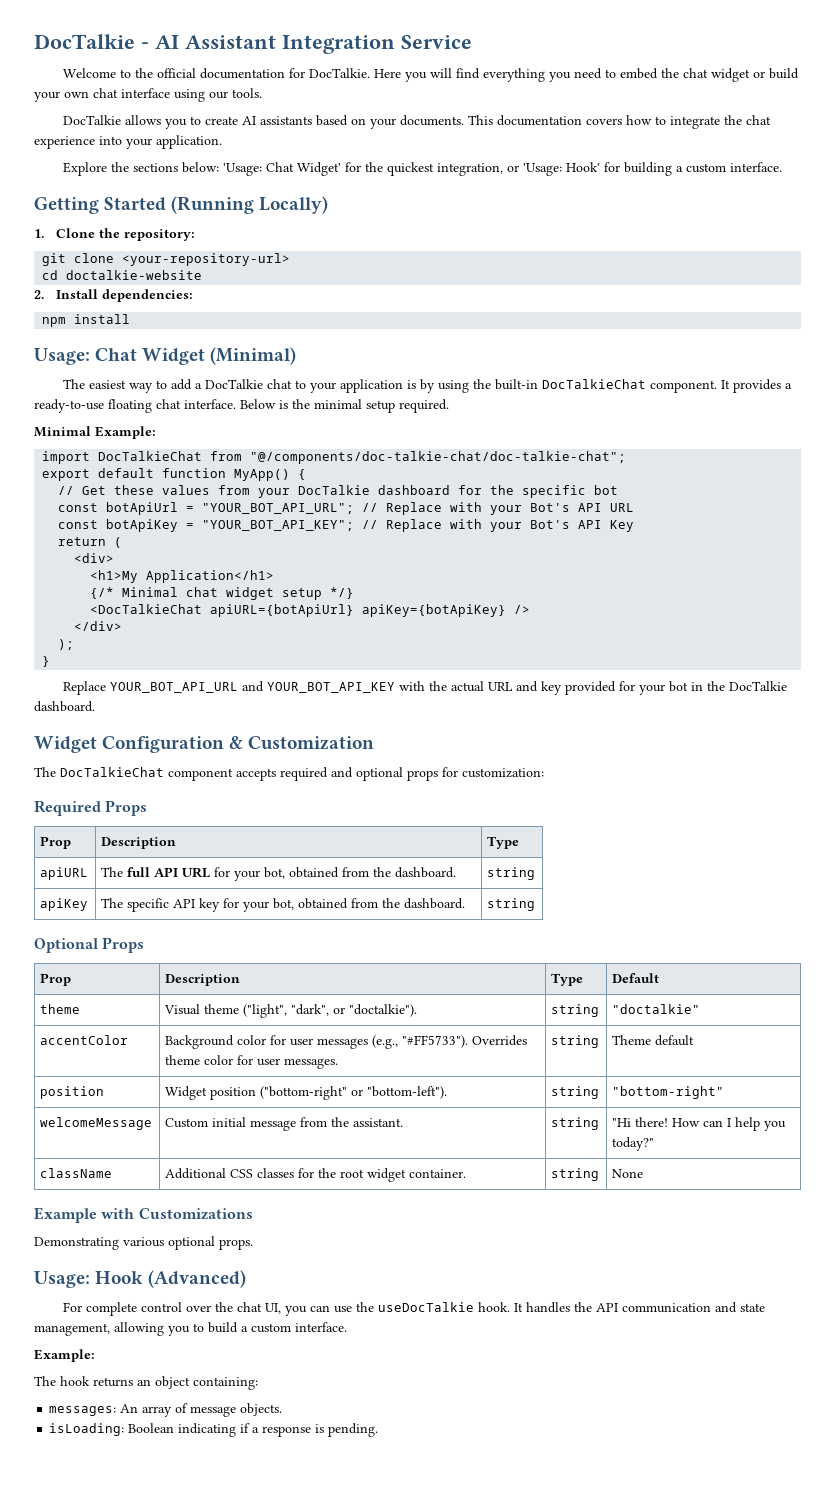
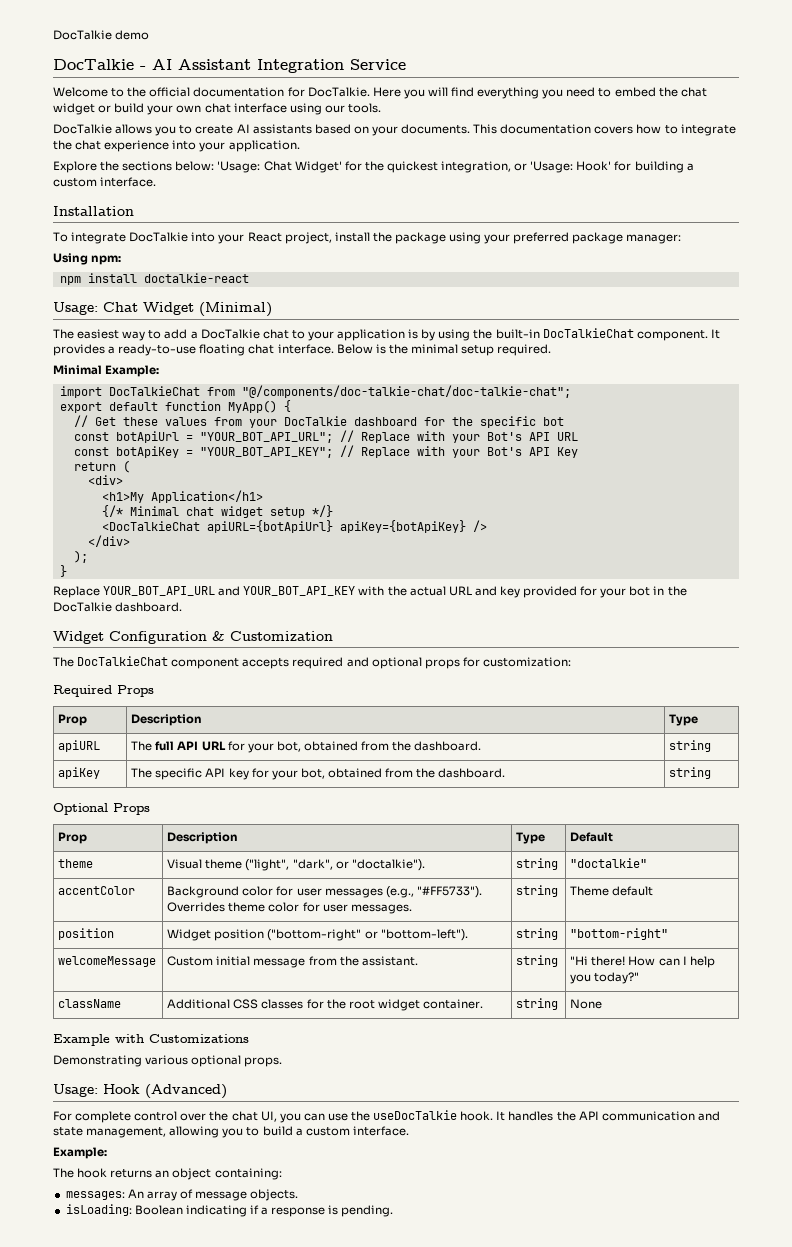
[34,34,135,49] DocTalkie -> [53,30,150,40] [53,59,134,70] DocTalkie demo // DocTalkie
[34,196,329,214] [34,228,196,241] [42,253,291,266] [42,270,203,280] [34,289,194,302] Getting Started (Running Locally) // 1. Clone the repository: // git clone <your-repository-url> // cd doctalkie-website // 2. Install dependencies: -> [53,206,134,216] [53,232,682,244] [53,253,122,265] Installation // To integrate DocTalkie into your React project, install the package using your preferred package manager: // Using npm:
(131, 319) none -> [143,273,249,283] doctalkie-react

